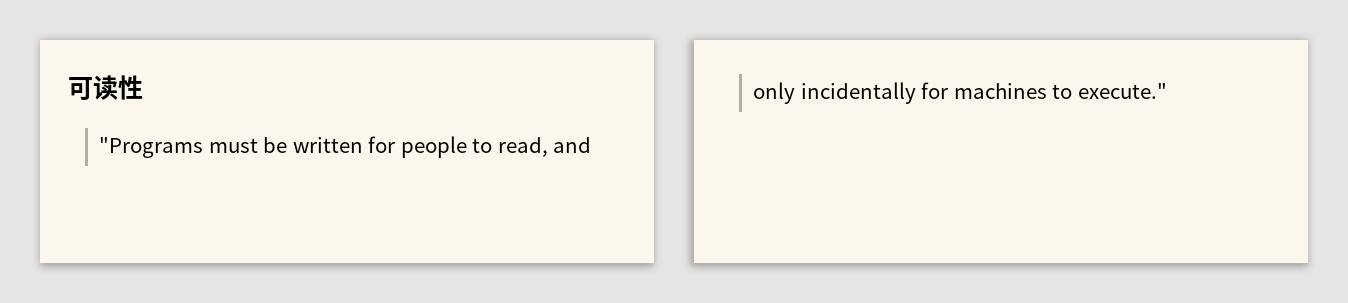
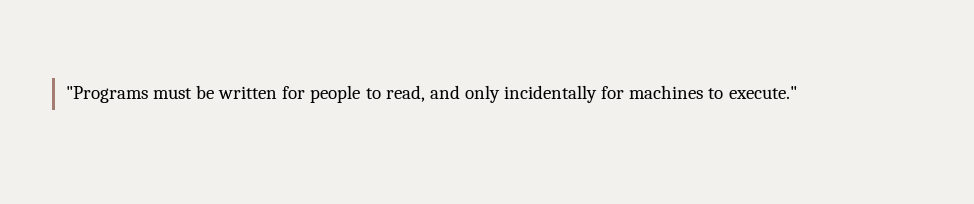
[68,75,143,100] 可读性 // -> (65, 94) none

